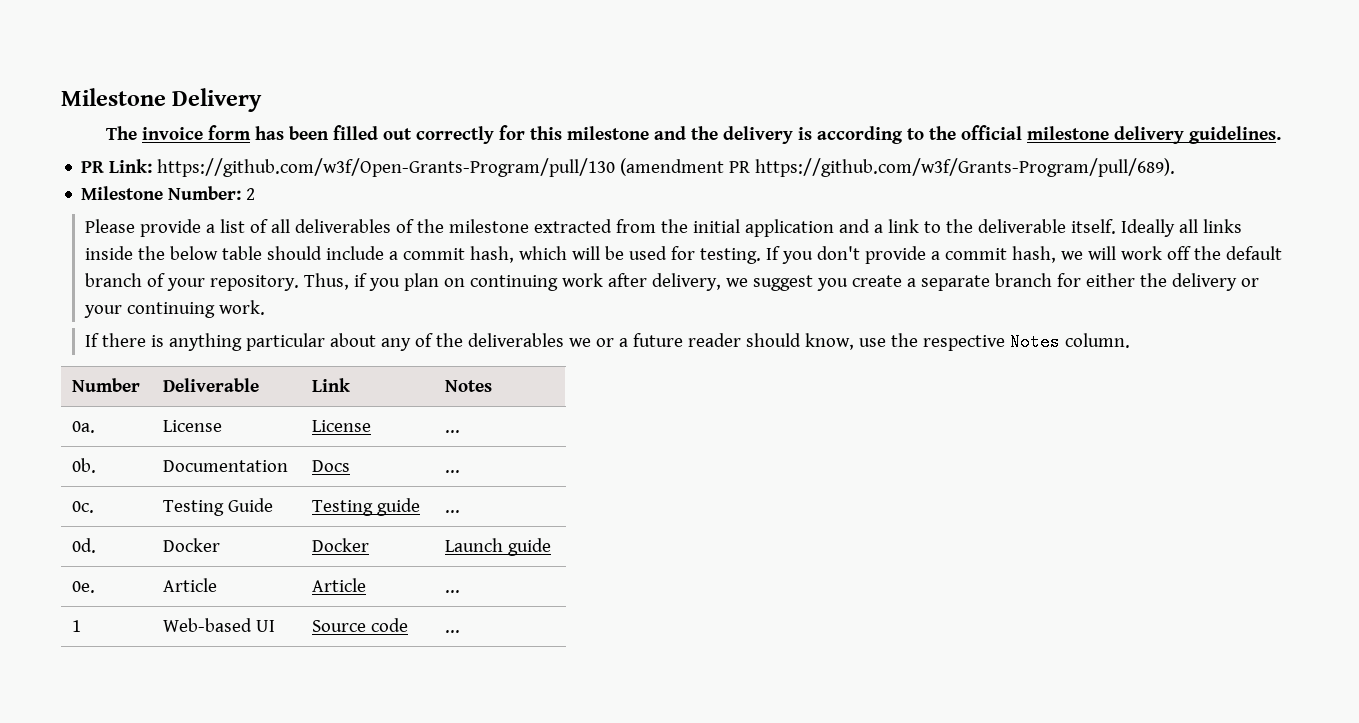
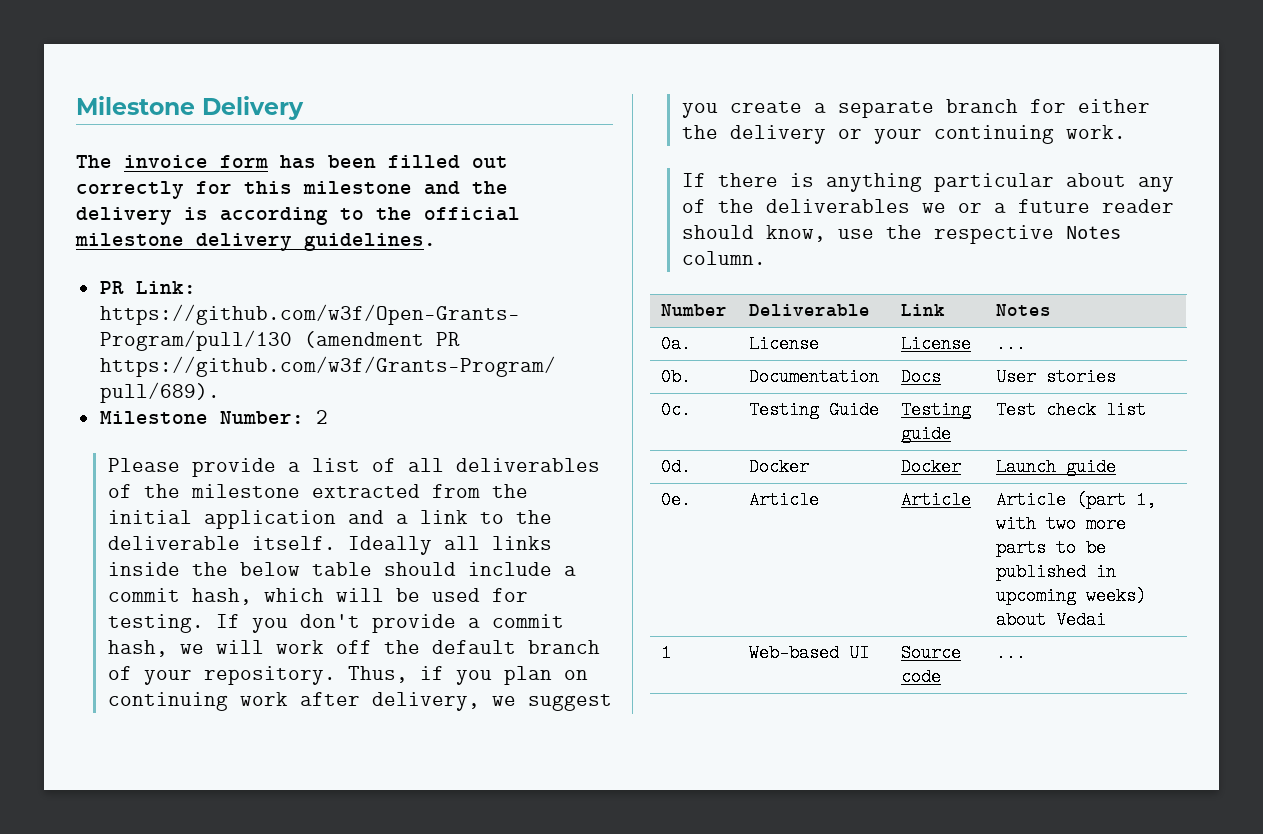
[445,470,461,473] ... -> [995,368,1116,386] User stories
[445,510,461,513] ... -> [995,401,1146,419] Test check list
[445,590,461,593] ... -> [995,491,1156,509] [995,515,1126,533] [995,539,1106,557] [995,563,1116,581] [995,587,1146,605] [995,611,1106,629] Article (part 1, with two more parts to be published in upcoming weeks) about Vedai

